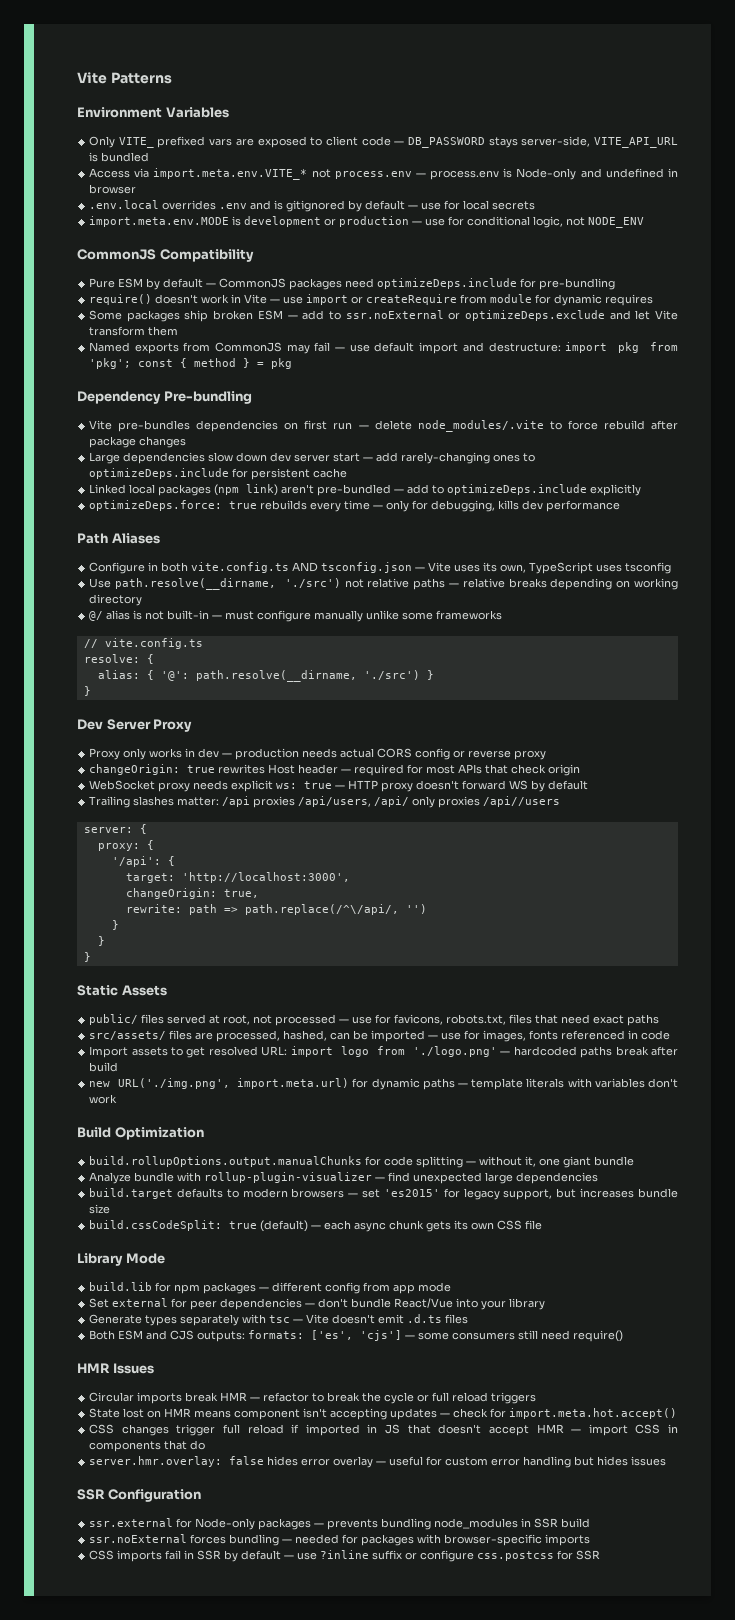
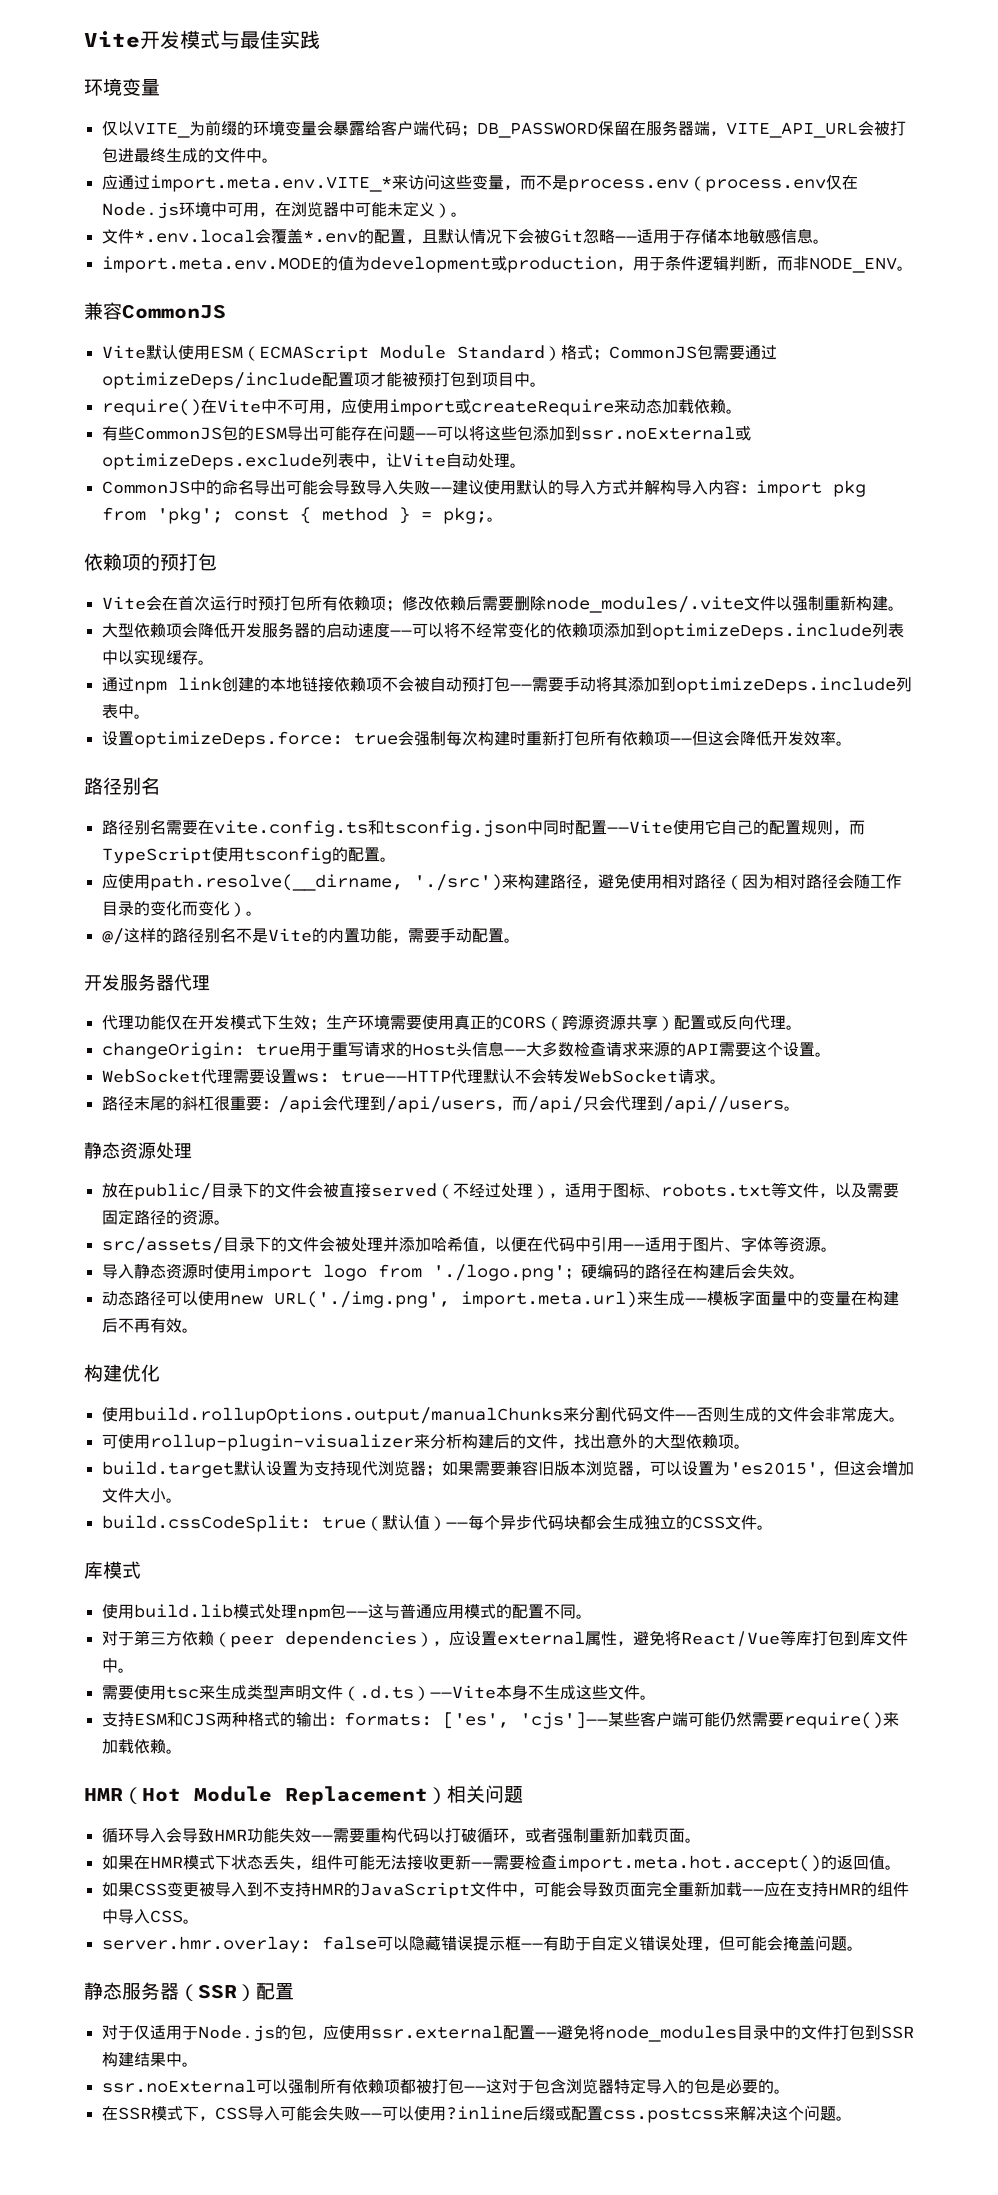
[77,72,172,84] [77,107,229,118] [89,136,678,148] [89,152,150,162] [89,168,678,180] [89,184,137,194] [89,200,536,212] [89,216,645,228] [77,249,254,262] [89,278,616,290] [89,294,654,306] [89,310,678,322] [89,326,179,336] [89,342,561,354] Vite Patterns // Environment Variables // Only VITE_ prefixed vars are exposed to client code — DB_PASSWORD stays server-side, VITE_API_URL is bundled // Access via import.meta.env.VITE_* not process.env — process.env is Node-only and undefined in browser // .env.local overrides .env and is gitignored by default — use for local secrets // import.meta.env.MODE is development or production — use for conditional logic, not NODE_ENV // CommonJS Compatibility // Pure ESM by default — CommonJS packages need optimizeDeps.include for pre-bundling // require() doesn't work in Vite — use import or createRequire from module for dynamic requires // Some packages ship broken ESM — add to ssr.noExternal or optimizeDeps.exclude and let Vite transform them // Named exports from CommonJS may fail — use default import and destructure: -> [84,30,320,49] [84,78,160,96] [101,120,906,138] [101,147,278,163] [101,174,858,192] [101,201,467,219] [101,228,829,244] [101,255,913,273] [84,302,226,320] [101,344,777,362] [101,371,546,389] [101,399,742,416] [101,425,751,441] [101,453,526,470] [101,479,756,495] Vite开发模式与最佳实践 // 环境变量 // 仅以VITE_为前缀的环境变量会暴露给客户端代码；DB_PASSWORD保留在服务器端，VITE_API_URL会被打包进最终生成的文件中。 // 应通过import.meta.env.VITE_*来访问这些变量，而不是process.env（process.env仅在Node.js环境中可用，在浏览器中可能未定义）。 // 文件*.env.local会覆盖*.env的配置，且默认情况下会被Git忽略——适用于存储本地敏感信息。 // import.meta.env.MODE的值为development或production，用于条件逻辑判断，而非NODE_ENV。 // 兼容CommonJS // Vite默认使用ESM（ECMAScript Module Standard）格式；CommonJS包需要通过optimizeDeps/include配置项才能被预打包到项目中。 // require()在Vite中不可用，应使用import或createRequire来动态加载依赖。 // 有些CommonJS包的ESM导出可能存在问题——可以将这些包添加到ssr.noExternal或optimizeDeps.exclude列表中，让Vite自动处理。 // CommonJS中的命名导出可能会导致导入失败——建议使用默认的导入方式并解构导入内容：
[271,358,293,369] [77,391,252,404] [89,420,678,432] [89,436,187,448] [89,452,536,464] [89,468,348,480] [89,484,642,496] [89,500,621,512] [77,533,160,544] [89,562,672,574] [89,578,678,590] [89,594,143,606] [89,610,503,622] [83,638,203,649] [83,654,154,664] [97,670,434,682] [83,686,91,696] [77,719,193,732] [89,748,547,760] [89,764,581,776] [89,780,589,792] [89,796,561,808] [83,824,147,834] [97,840,154,851] [111,856,175,867] [125,872,350,883] [125,888,259,899] [125,904,427,915] [111,920,119,930] [97,936,105,946] [83,952,91,962] [77,985,167,996] [89,1014,660,1026] [89,1030,671,1042] [89,1046,678,1058] [89,1062,119,1072] [89,1078,678,1090] [89,1094,118,1104] [77,1127,204,1140] [89,1156,635,1168] [89,1172,599,1184] [89,1188,679,1200] [89,1204,111,1214] [89,1220,543,1232] [77,1253,165,1266] [89,1282,452,1294] [89,1298,546,1310] [89,1314,469,1326] [89,1330,624,1342] [77,1363,154,1374] [89,1392,537,1404] [89,1408,678,1420] [89,1424,678,1436] [89,1440,206,1452] [89,1456,667,1468] [77,1489,201,1502] [89,1518,591,1530] [89,1534,591,1546] [89,1550,601,1562] pkg // Dependency Pre-bundling // Vite pre-bundles dependencies on first run — delete node_modules/.vite to force rebuild after package changes // Large dependencies slow down dev server start — add rarely-changing ones to optimizeDeps.include for persistent cache // Linked local packages (npm link) aren't pre-bundled — add to optimizeDeps.include explicitly // optimizeDeps.force: true rebuilds every time — only for debugging, kills dev performance // Path Aliases // Configure in both vite.config.ts AND tsconfig.json — Vite uses its own, TypeScript uses tsconfig // Use path.resolve(__dirname, './src') not relative paths — relative breaks depending on working directory // @/ alias is not built-in — must configure manually unlike some frameworks // // vite.config.ts // resolve: { // alias: { '@': path.resolve(__dirname, './src') } // } // Dev Server Proxy // Proxy only works in dev — production needs actual CORS config or reverse proxy // changeOrigin: true rewrites Host header — required for most APIs that check origin // WebSocket proxy needs explicit ws: true — HTTP proxy doesn't forward WS by default // Trailing slashes matter: /api proxies /api/users, /api/ only proxies /api//users // server: { // proxy: { // '/api': { // target: 'http://localhost:3000', // changeOrigin: true, // rewrite: path => path.replace(/^\/api/, '') // } // } // } // Static Assets // public/ files served at root, not processed — use for favicons, robots.txt, files that need exact paths // src/assets/ files are processed, hashed, can be imported — use for images, fonts referenced in code // Import assets to get resolved URL: import logo from './logo.png' — hardcoded paths break after build // new URL('./img.png', import.meta.url) for dynamic paths — template literals with variables don't work // Build Optimization // build.rollupOptions.output.manualChunks for code splitting — without it, one giant bundle // Analyze bundle with rollup-plugin-visualizer — find unexpected large dependencies // build.target defaults to modern browsers — set 'es2015' for legacy support, but increases bundle size // build.cssCodeSplit: true (default) — each async chunk gets its own CSS file // Library Mode // build.lib for npm packages — different config from app mode // Set external for peer dependencies — don't bundle React/Vue into your library // Generate types separately with tsc — Vite doesn't emit .d.ts files // Both ESM and CJS outputs: formats: ['es', 'cjs'] — some consumers still need require() // HMR Issues // Circular imports break HMR — refactor to break the cycle or full reload triggers // State lost on HMR means component isn't accepting updates — check for import.meta.hot.accept() // CSS changes trigger full reload if imported in JS that doesn't accept HMR — import CSS in components that do // server.hmr.overlay: false hides error overlay — useful for custom error handling but hides issues // SSR Configuration // ssr.external for Node-only packages — prevents bundling node_modules in SSR build // ssr.noExternal forces bundling — needed for packages with browser-specific imports // CSS imports fail in SSR by default — use ?inline suffix or configure css.postcss for SSR -> [442,507,503,524] [84,553,217,571] [101,595,904,613] [101,622,904,640] [101,649,214,665] [101,676,912,694] [101,704,150,719] [101,730,852,748] [84,777,160,795] [101,819,865,837] [101,847,396,864] [101,873,902,891] [101,901,262,917] [101,928,520,945] [84,974,210,991] [101,1014,802,1031] [101,1041,831,1059] [101,1068,726,1084] [101,1095,800,1113] [84,1142,192,1159] [101,1182,899,1200] [101,1209,230,1225] [101,1236,837,1254] [101,1263,805,1281] [101,1290,899,1308] [101,1318,198,1333] [84,1364,160,1382] [101,1406,905,1424] [101,1433,750,1451] [101,1460,914,1478] [101,1488,182,1503] [101,1514,773,1532] [84,1561,141,1579] [101,1603,592,1621] [101,1630,908,1648] [101,1658,134,1673] [101,1684,656,1701] [101,1711,899,1729] [101,1739,182,1754] [84,1785,523,1805] [101,1827,701,1843] [101,1854,901,1872] [101,1881,909,1899] [101,1909,199,1924] [101,1935,863,1953] [84,1982,294,2001] [101,2024,914,2042] [101,2052,198,2067] [101,2078,790,2094] [101,2105,852,2123] pkg;。 // 依赖项的预打包 // Vite会在首次运行时预打包所有依赖项；修改依赖后需要删除node_modules/.vite文件以强制重新构建。 // 大型依赖项会降低开发服务器的启动速度——可以将不经常变化的依赖项添加到optimizeDeps.include列表中以实现缓存。 // 通过npm link创建的本地链接依赖项不会被自动预打包——需要手动将其添加到optimizeDeps.include列表中。 // 设置optimizeDeps.force: true会强制每次构建时重新打包所有依赖项——但这会降低开发效率。 // 路径别名 // 路径别名需要在vite.config.ts和tsconfig.json中同时配置——Vite使用它自己的配置规则，而TypeScript使用tsconfig的配置。 // 应使用path.resolve(__dirname, './src')来构建路径，避免使用相对路径（因为相对路径会随工作目录的变化而变化）。 // @/这样的路径别名不是Vite的内置功能，需要手动配置。 // 开发服务器代理 // 代理功能仅在开发模式下生效；生产环境需要使用真正的CORS（跨源资源共享）配置或反向代理。 // changeOrigin: true用于重写请求的Host头信息——大多数检查请求来源的API需要这个设置。 // WebSocket代理需要设置ws: true——HTTP代理默认不会转发WebSocket请求。 // 路径末尾的斜杠很重要：/api会代理到/api/users，而/api/只会代理到/api//users。 // 静态资源处理 // 放在public/目录下的文件会被直接served（不经过处理），适用于图标、robots.txt等文件，以及需要固定路径的资源。 // src/assets/目录下的文件会被处理并添加哈希值，以便在代码中引用——适用于图片、字体等资源。 // 导入静态资源时使用import logo from './logo.png'；硬编码的路径在构建后会失效。 // 动态路径可以使用new URL('./img.png', import.meta.url)来生成——模板字面量中的变量在构建后不再有效。 // 构建优化 // 使用build.rollupOptions.output/manualChunks来分割代码文件——否则生成的文件会非常庞大。 // 可使用rollup-plugin-visualizer来分析构建后的文件，找出意外的大型依赖项。 // build.target默认设置为支持现代浏览器；如果需要兼容旧版本浏览器，可以设置为'es2015'，但这会增加文件大小。 // build.cssCodeSplit: true（默认值）——每个异步代码块都会生成独立的CSS文件。 // 库模式 // 使用build.lib模式处理npm包——这与普通应用模式的配置不同。 // 对于第三方依赖（peer dependencies），应设置external属性，避免将React/Vue等库打包到库文件中。 // 需要使用tsc来生成类型声明文件（.d.ts）——Vite本身不生成这些文件。 // 支持ESM和CJS两种格式的输出：formats: ['es', 'cjs']——某些客户端可能仍然需要require()来加载依赖。 // HMR（Hot Module Replacement）相关问题 // 循环导入会导致HMR功能失效——需要重构代码以打破循环，或者强制重新加载页面。 // 如果在HMR模式下状态丢失，组件可能无法接收更新——需要检查import.meta.hot.accept()的返回值。 // 如果CSS变更被导入到不支持HMR的JavaScript文件中，可能会导致页面完全重新加载——应在支持HMR的组件中导入CSS。 // server.hmr.overlay: false可以隐藏错误提示框——有助于自定义错误处理，但可能会掩盖问题。 // 静态服务器（SSR）配置 // 对于仅适用于Node.js的包，应使用ssr.external配置——避免将node_modules目录中的文件打包到SSR构建结果中。 // ssr.noExternal可以强制所有依赖项都被打包——这对于包含浏览器特定导入的包是必要的。 // 在SSR模式下，CSS导入可能会失败——可以使用?inline后缀或配置css.postcss来解决这个问题。

